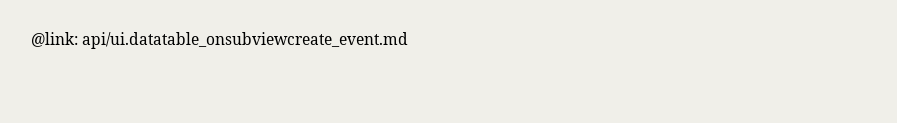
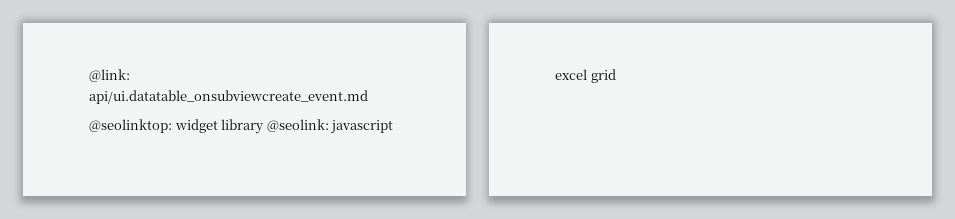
(409, 40) none -> [89,119,394,134] [555,69,616,83] // @seolinktop: widget library @seolink: javascript excel grid

